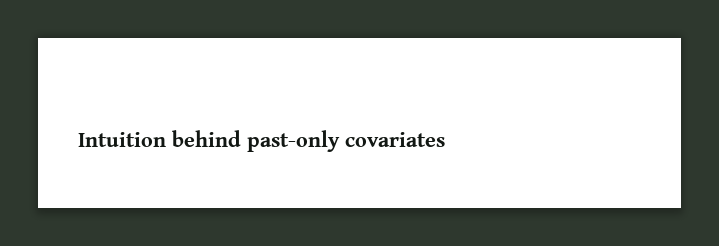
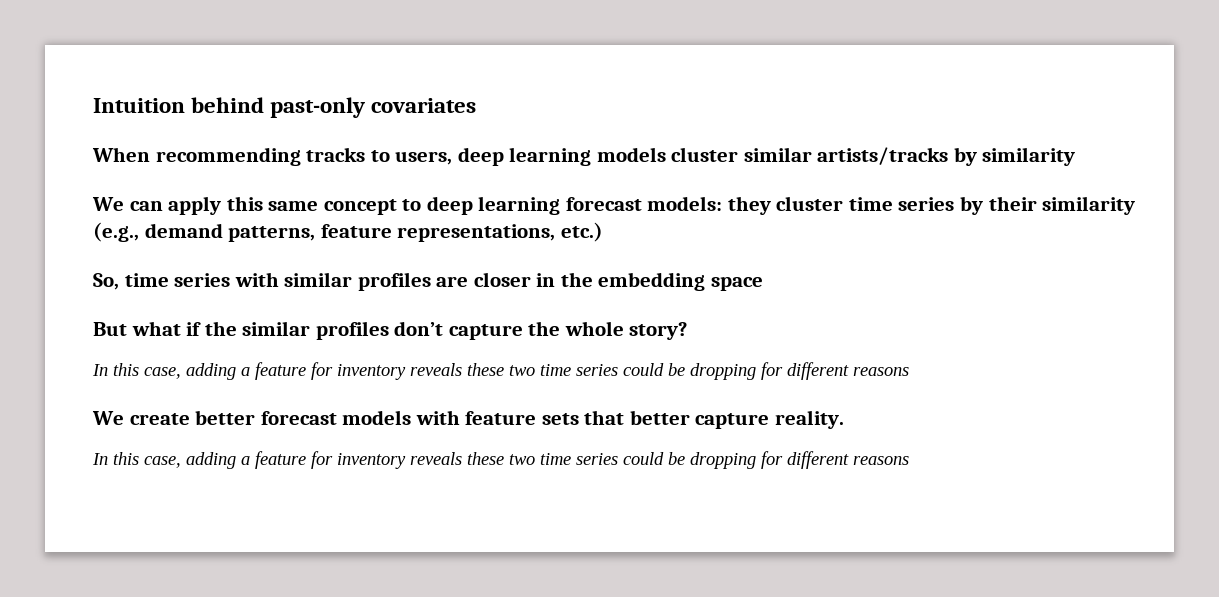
(445, 139) none -> [92,147,1076,166] [92,196,1136,215] [93,222,603,242] [93,272,763,291] [93,321,688,340] [92,362,909,380] [92,410,844,429] [92,451,909,469] // When recommending tracks to users, deep learning models cluster similar artists/tracks by similarity // We can apply this same concept to deep learning forecast models: they cluster time series by their similarity (e.g., demand patterns, feature representations, etc.) // So, time series with similar profiles are closer in the embedding space // But what if the similar profiles don’t capture the whole story? // In this case, adding a feature for inventory reveals these two time series could be dropping for different reasons // We create better forecast models with feature sets that better capture reality. // In this case, adding a feature for inventory reveals these two time series could be dropping for different reasons

